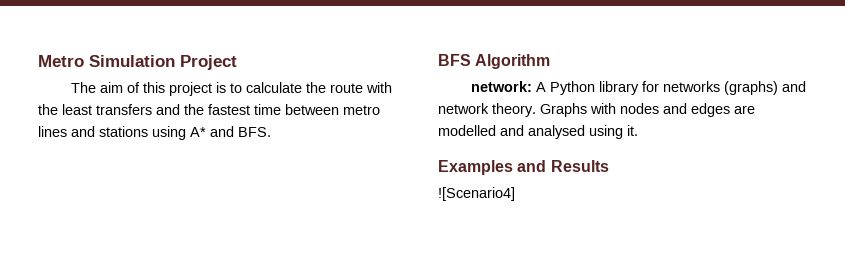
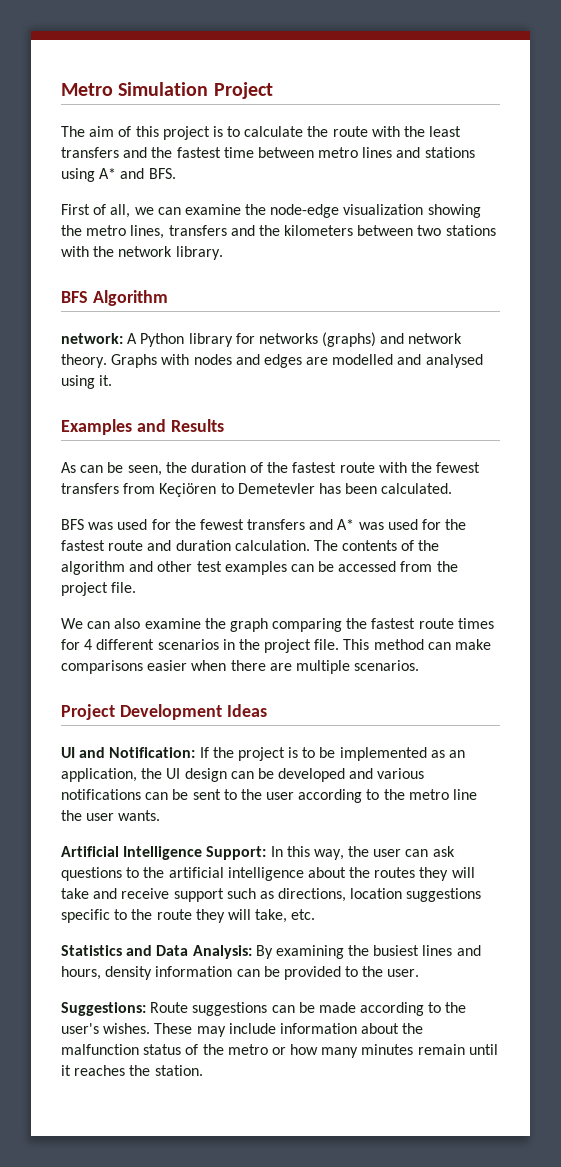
(271, 132) none -> [61,204,481,218] [61,225,496,239] [61,246,223,260] // First of all, we can examine the node-edge visualization showing the metro lines, transfers and the kilometers between two stations with the network library.
[438,187,515,201] ![Scenario4] -> [61,462,481,476] [61,483,453,497] [61,519,467,530] [61,540,440,551] [61,561,458,575] [61,582,137,596] [61,618,494,632] [61,639,492,653] [61,660,420,674] [61,704,267,720] [61,747,466,761] [61,768,425,782] [61,789,478,803] [61,810,161,821] [61,846,455,860] [61,867,475,881] [61,888,482,902] [61,909,316,923] [61,945,481,959] [61,966,420,980] [61,1002,467,1016] [61,1023,424,1037] [61,1044,498,1058] [61,1065,203,1076] As can be seen, the duration of the fastest route with the fewest transfers from Keçiören to Demetevler has been calculated. // BFS was used for the fewest transfers and A* was used for the fastest route and duration calculation. The contents of the algorithm and other test examples can be accessed from the project file. // We can also examine the graph comparing the fastest route times for 4 different scenarios in the project file. This method can make comparisons easier when there are multiple scenarios. // Project Development Ideas // UI and Notification: If the project is to be implemented as an application, the UI design can be developed and various notifications can be sent to the user according to the metro line the user wants. // Artificial Intelligence Support: In this way, the user can ask questions to the artificial intelligence about the routes they will take and receive support such as directions, location suggestions specific to the route they will take, etc. // Statistics and Data Analysis: By examining the busiest lines and hours, density information can be provided to the user. // Suggestions: Route suggestions can be made according to the user's wishes. These may include information about the malfunction status of the metro or how many minutes remain until it reaches the station.

